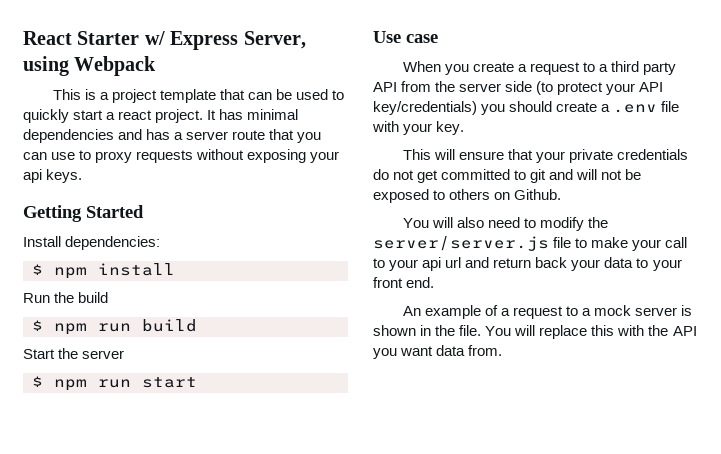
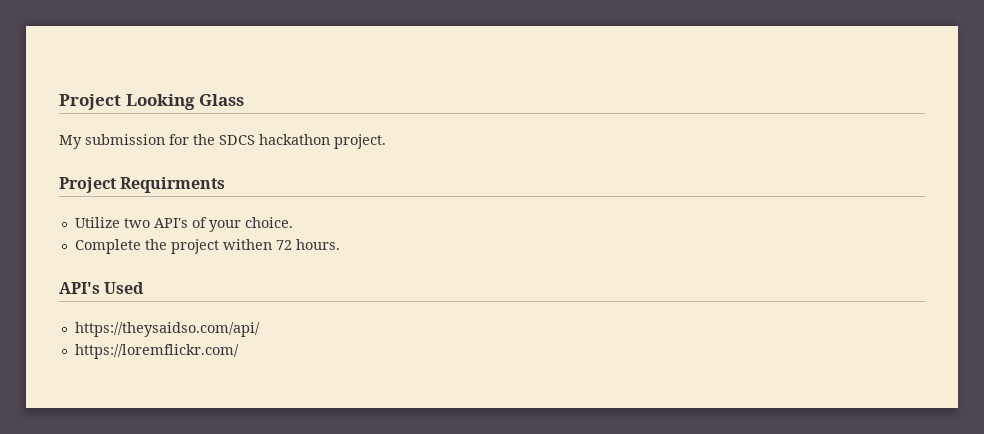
[23,31,306,50] [23,56,157,76] [52,89,345,103] [23,109,299,123] [23,129,322,143] [23,149,340,163] [23,169,83,183] [23,205,144,222] [23,236,161,250] [32,263,175,279] [23,292,109,303] [32,319,197,335] [23,348,125,359] [32,376,197,391] [373,31,438,43] [402,61,677,75] [373,81,664,95] [373,101,680,115] [372,121,465,135] [402,149,689,163] [373,169,642,183] [373,189,562,203] [402,217,609,231] [373,236,688,251] [373,257,682,271] [373,277,435,288] [402,305,693,319] [373,325,697,339] [373,345,503,359] React Starter w/ Express Server, using Webpack // This is a project template that can be used to quickly start a react project. It has minimal dependencies and has a server route that you can use to proxy requests without exposing your api keys. // Getting Started // Install dependencies: // $ npm install // Run the build // $ npm run build // Start the server // $ npm run start // Use case // When you create a request to a third party API from the server side (to protect your API key/credentials) you should create a .env file with your key. // This will ensure that your private credentials do not get committed to git and will not be exposed to others on Github. // You will also need to modify the server/server.js file to make your call to your api url and return back your data to your front end. // An example of a request to a mock server is shown in the file. You will replace this with the API you want data from. -> [59,94,245,110] [59,134,386,149] [59,177,226,193] [74,217,293,232] [74,239,340,254] [59,282,145,294] [74,322,260,337] [74,344,239,359] Project Looking Glass // My submission for the SDCS hackathon project. // Project Requirments // Utilize two API's of your choice. // Complete the project withen 72 hours. // API's Used // https://theysaidso.com/api/ // https://loremflickr.com/

